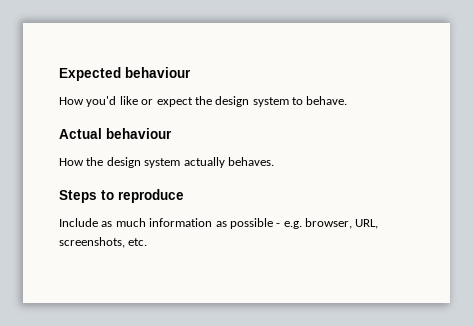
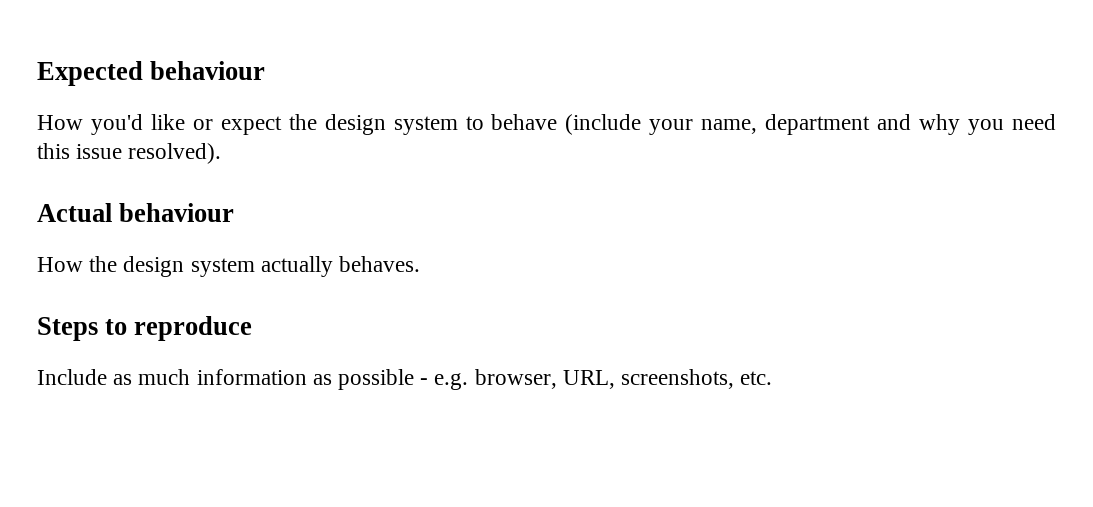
[306,96,348,105] behave. -> [491,114,1057,135] [37,143,222,164] behave (include your name, department and why you need this issue resolved).

